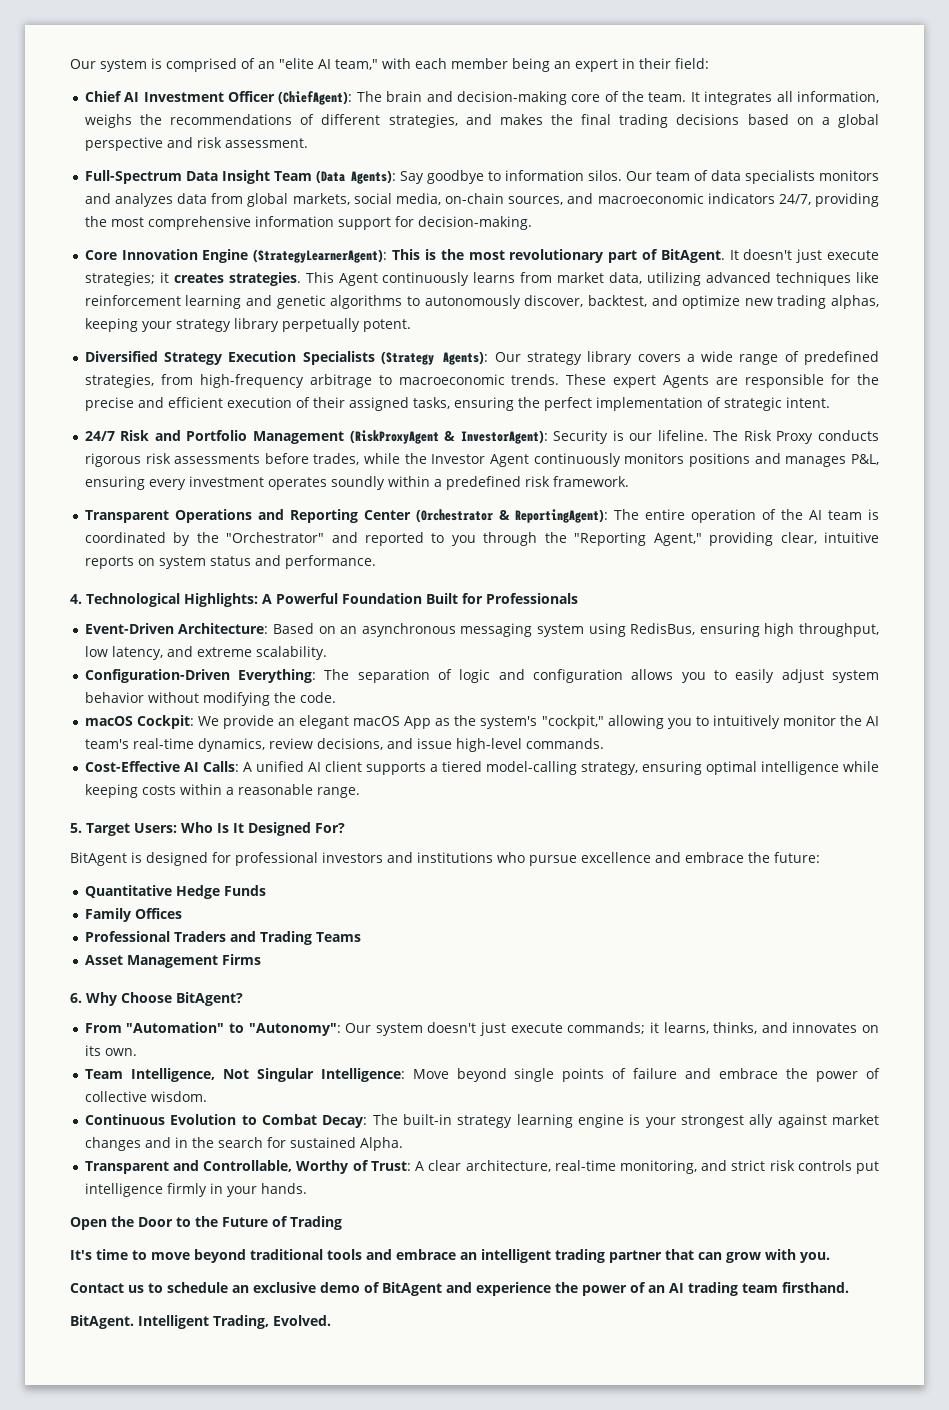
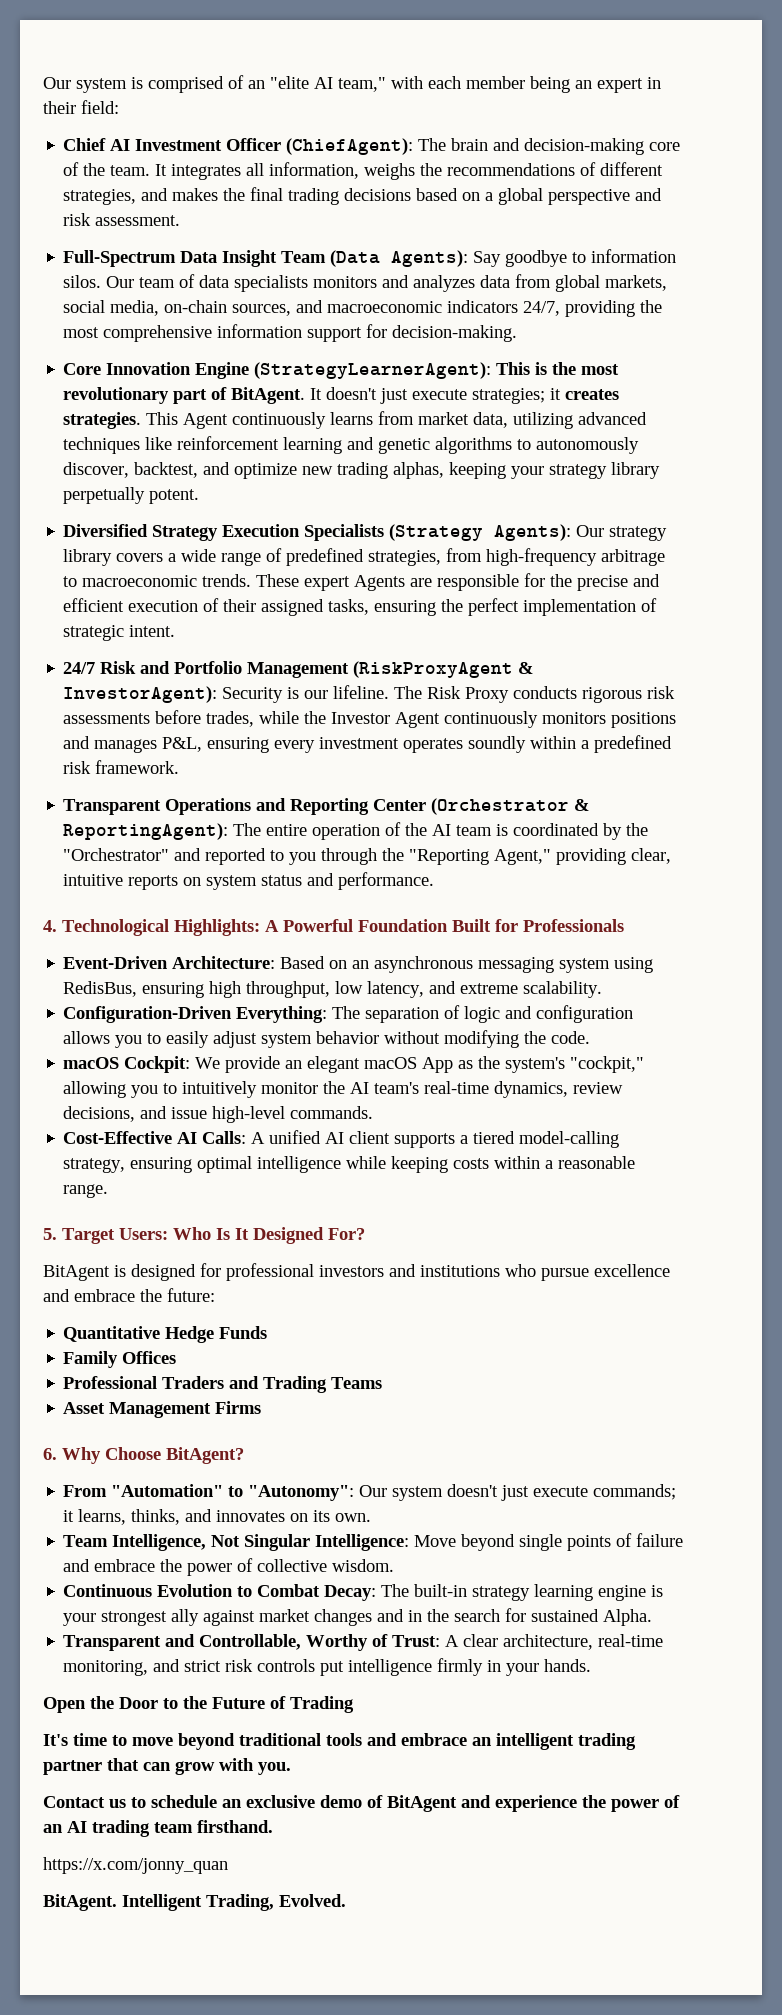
(849, 1287) none -> [43,1857,228,1874] // https://x.com/jonny_quan

